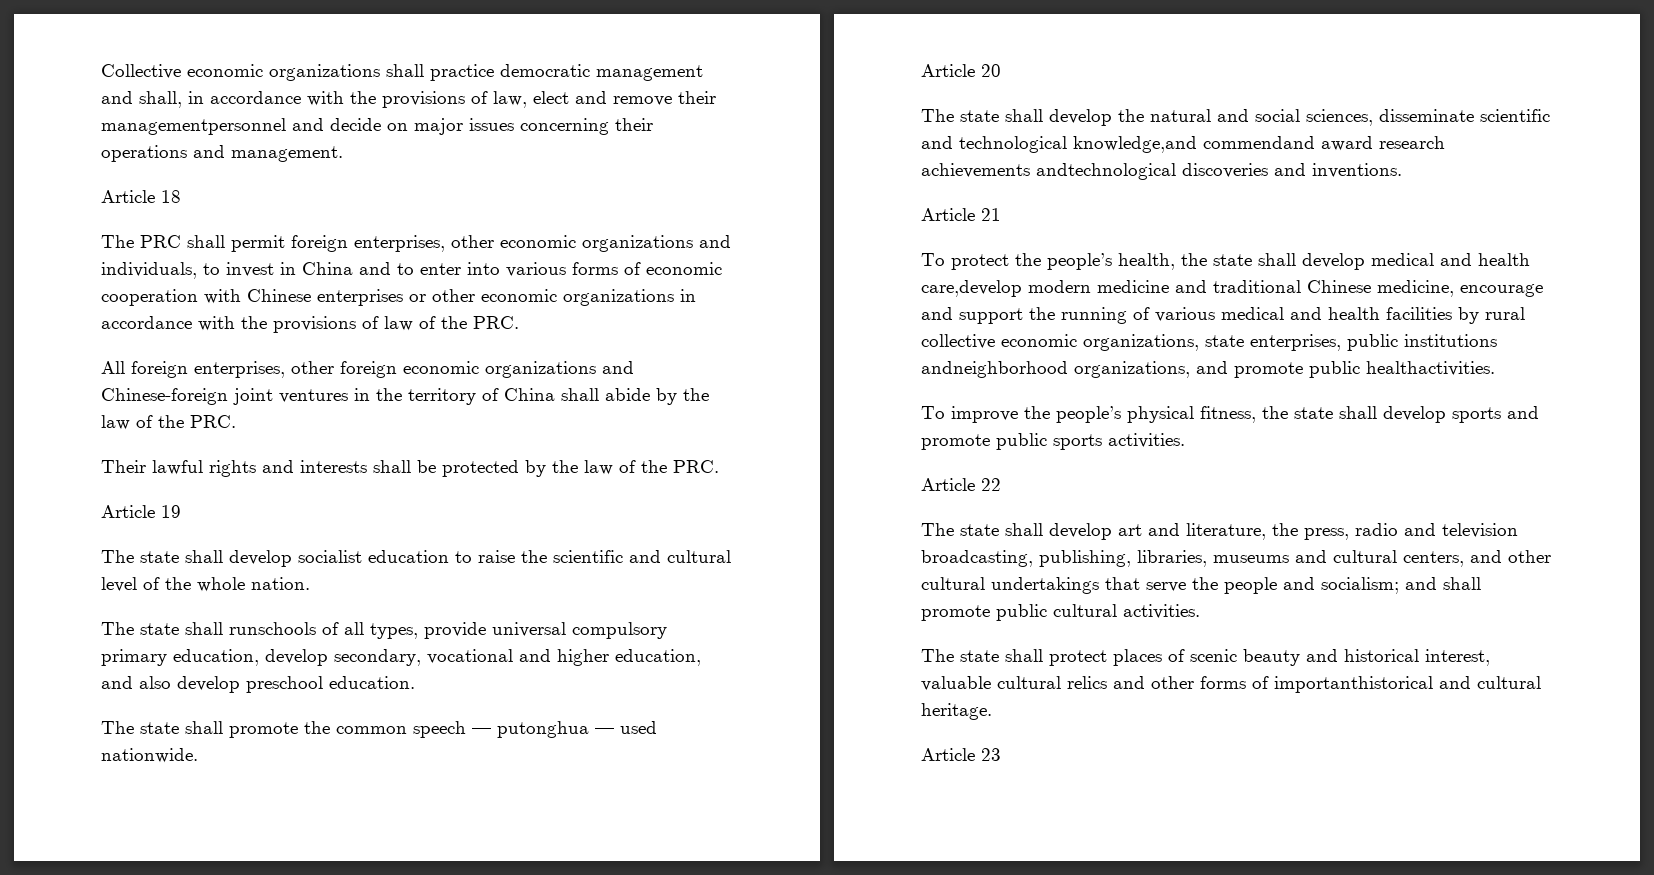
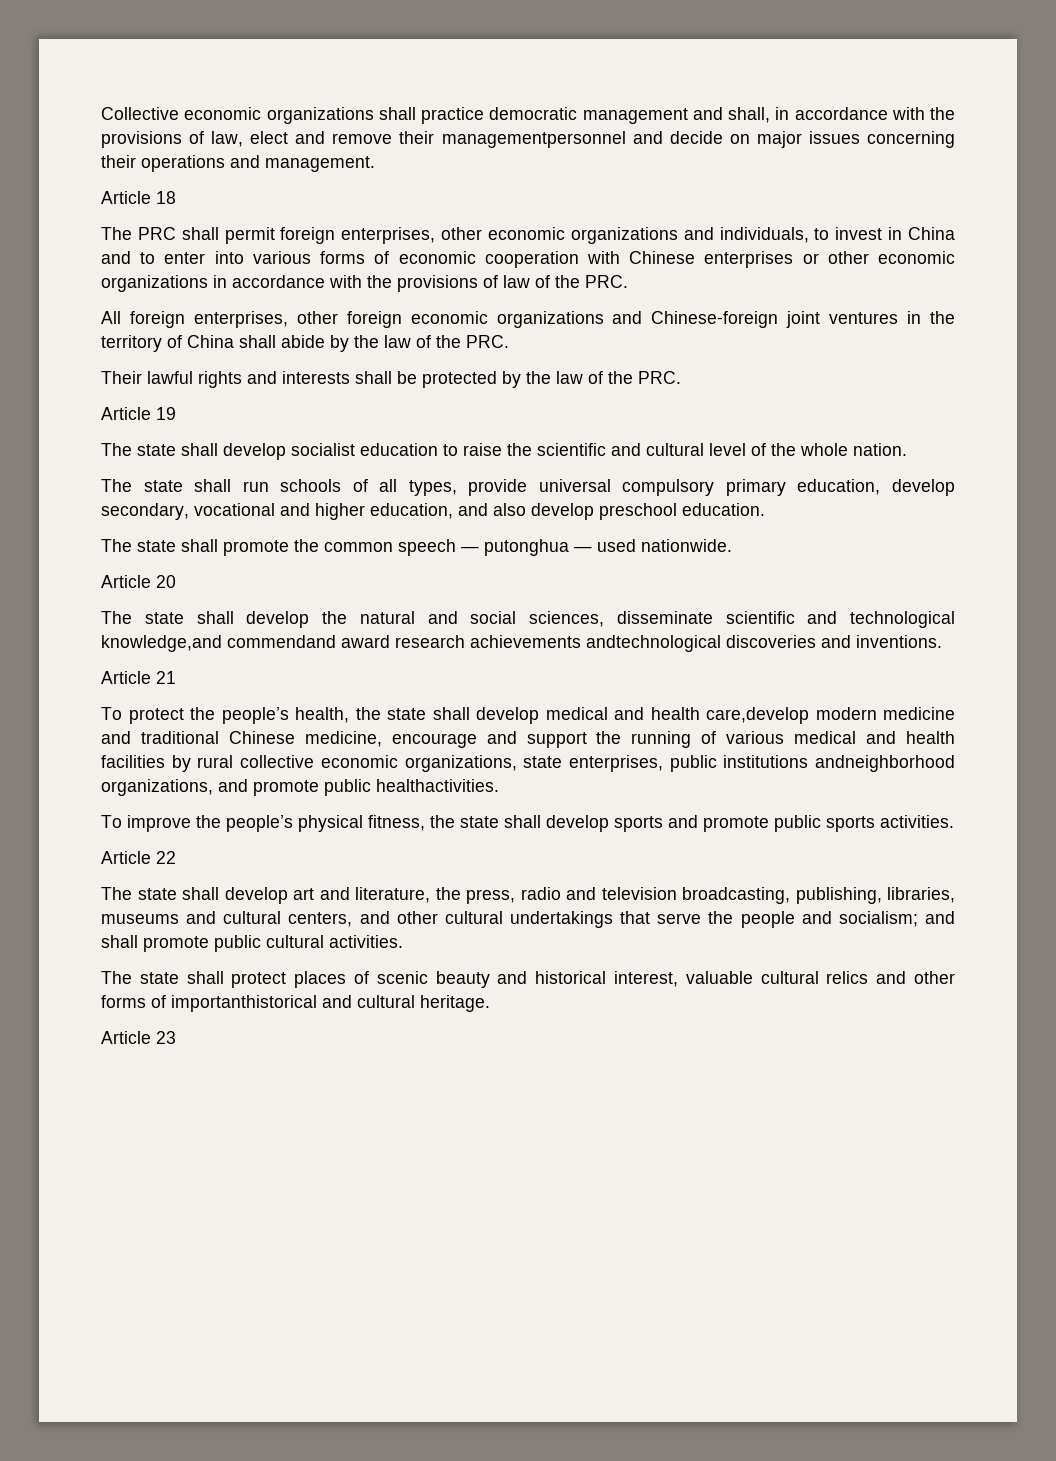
[229,622,316,635] runschools -> [242,479,342,492] run schools

